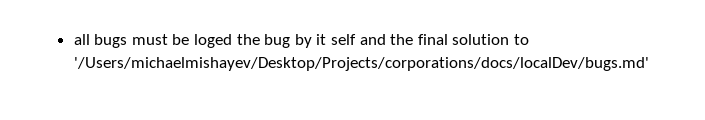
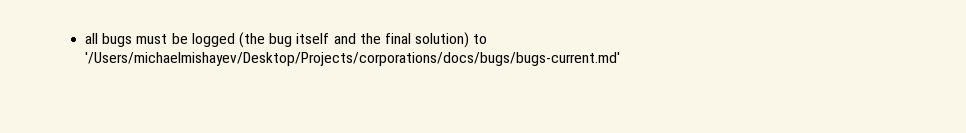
[194,34,529,48] [73,57,649,71] loged the bug by it self and the final solution to '/Users/michaelmishayev/Desktop/Projects/corporations/docs/localDev/bugs.md' -> [191,32,488,48] [85,52,621,66] logged (the bug itself and the final solution) to '/Users/michaelmishayev/Desktop/Projects/corporations/docs/bugs/bugs-current.md'

